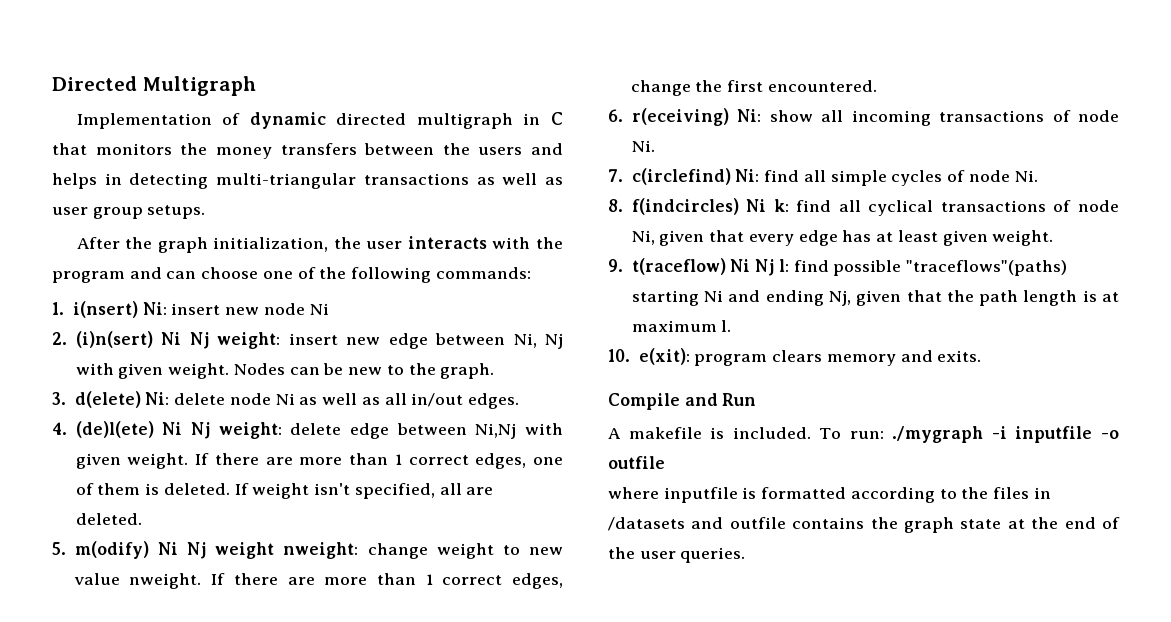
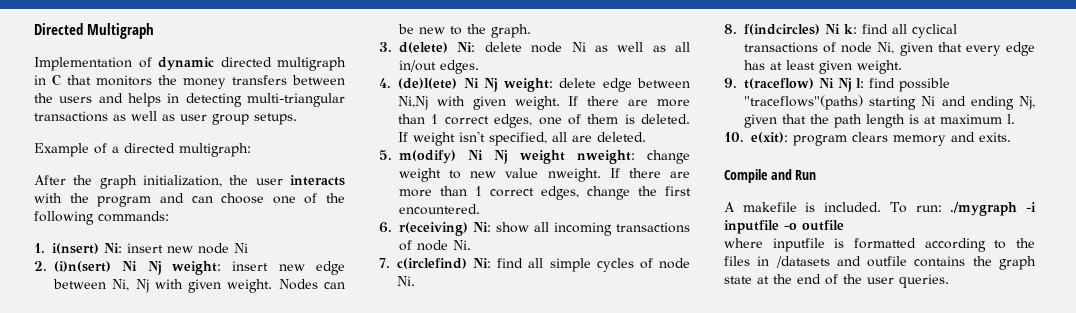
(206, 212) none -> [34,143,251,157] // Example of a directed multigraph:

